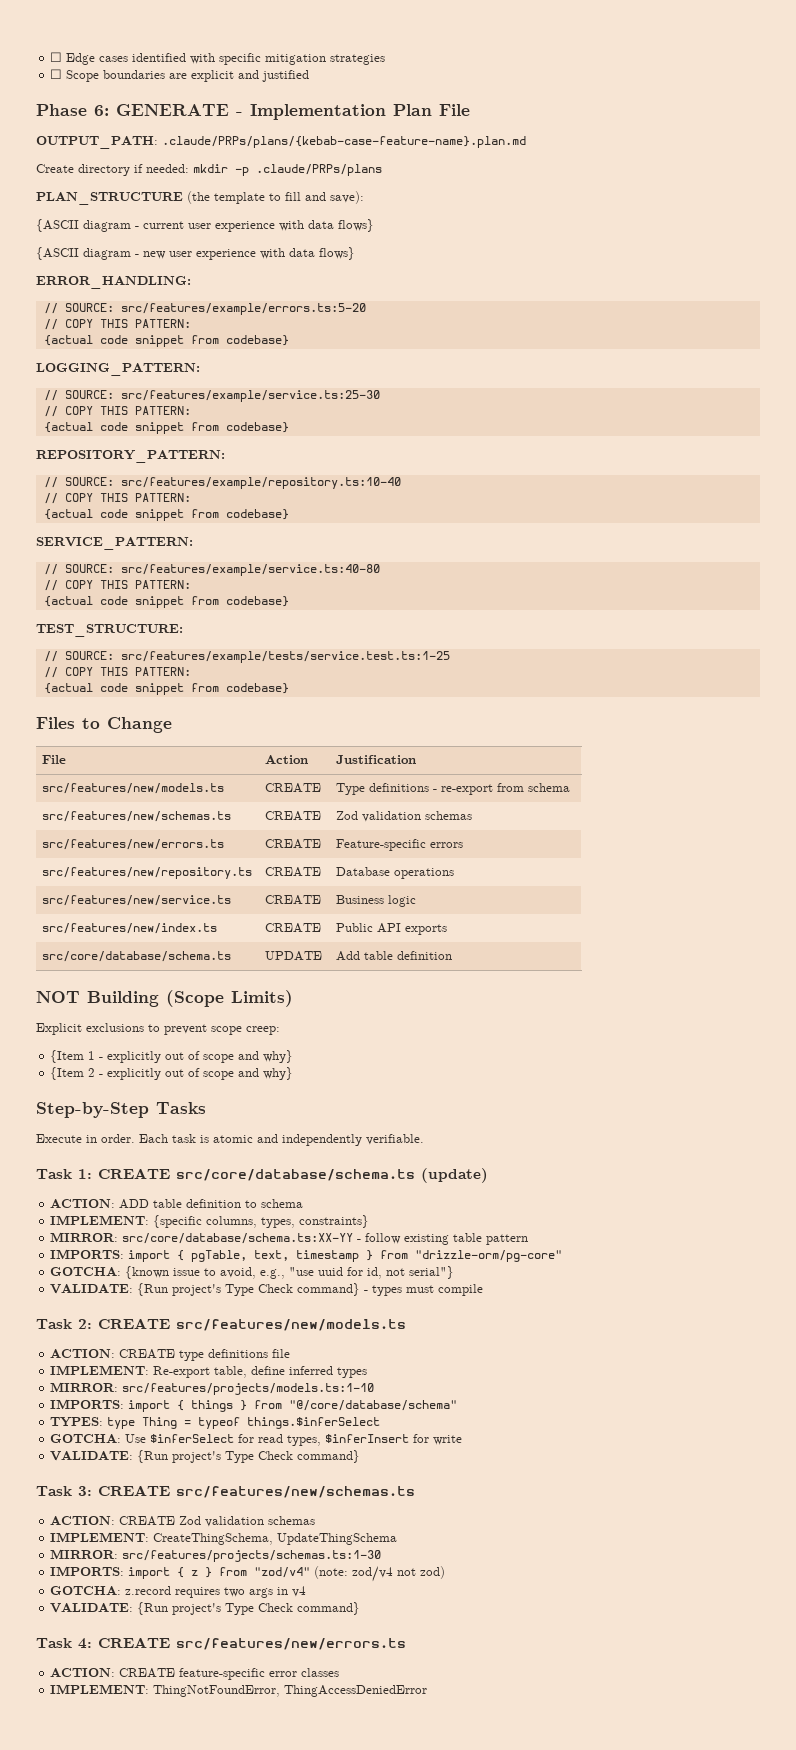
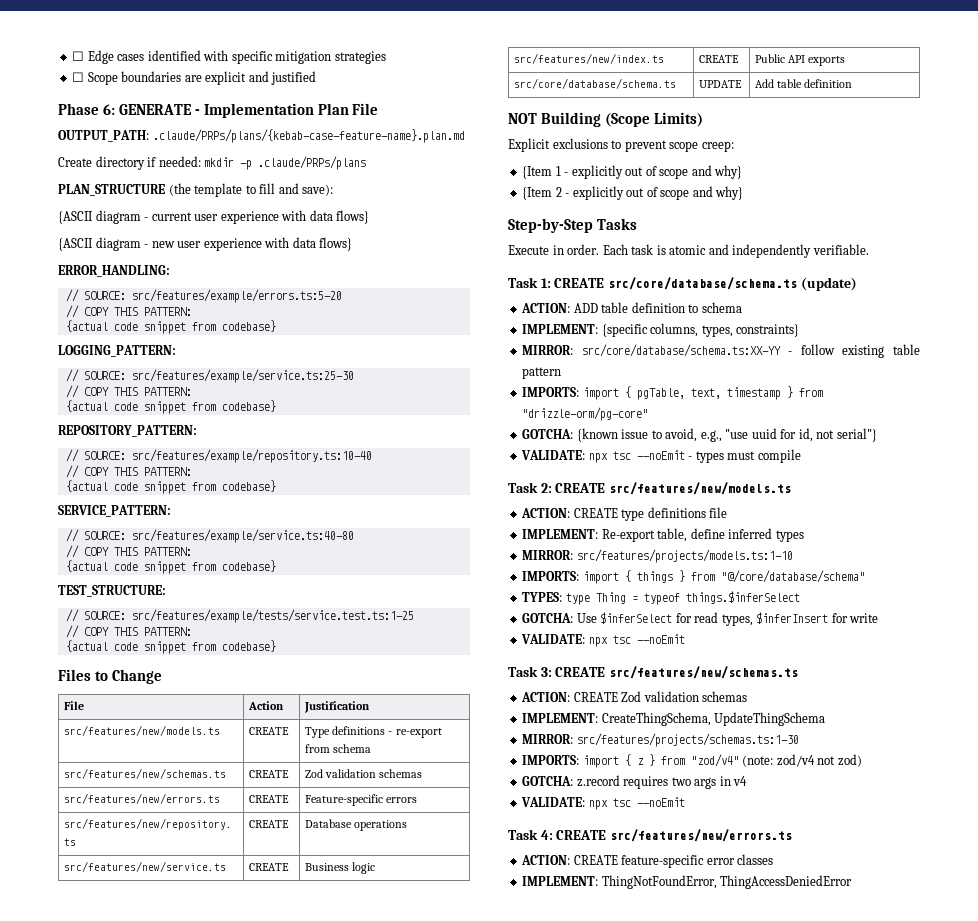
[137,1283,361,1296] {Run project's Type Check command} -> [588,450,685,463] npx tsc --noEmit
[137,1450,361,1463] {Run project's Type Check command} -> [588,634,685,647] npx tsc --noEmit
[137,1602,361,1615] {Run project's Type Check command} -> [588,797,685,810] npx tsc --noEmit

